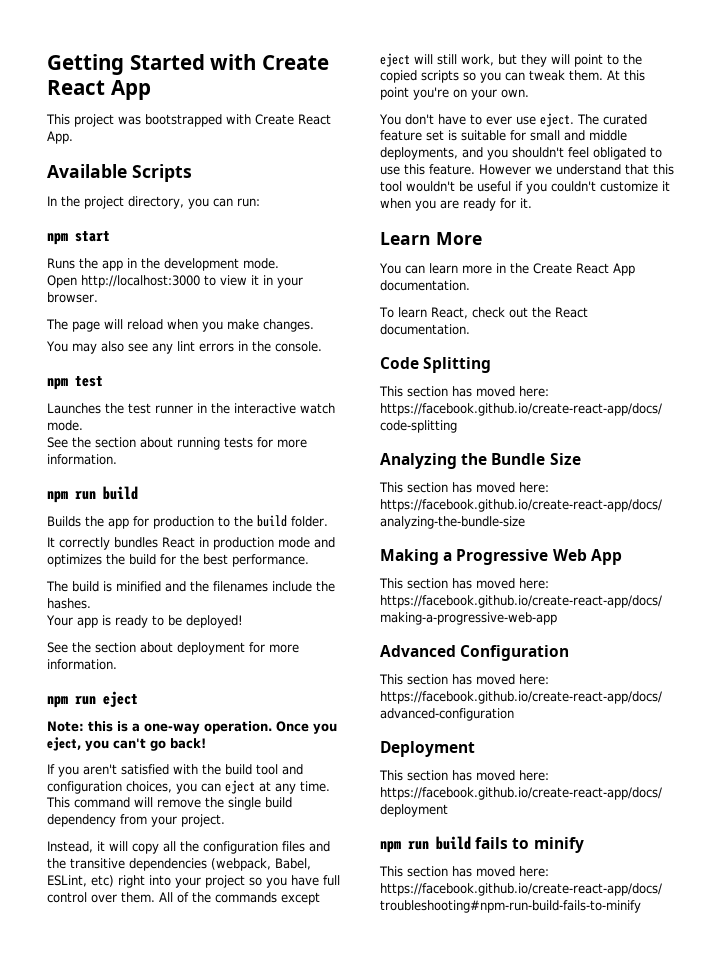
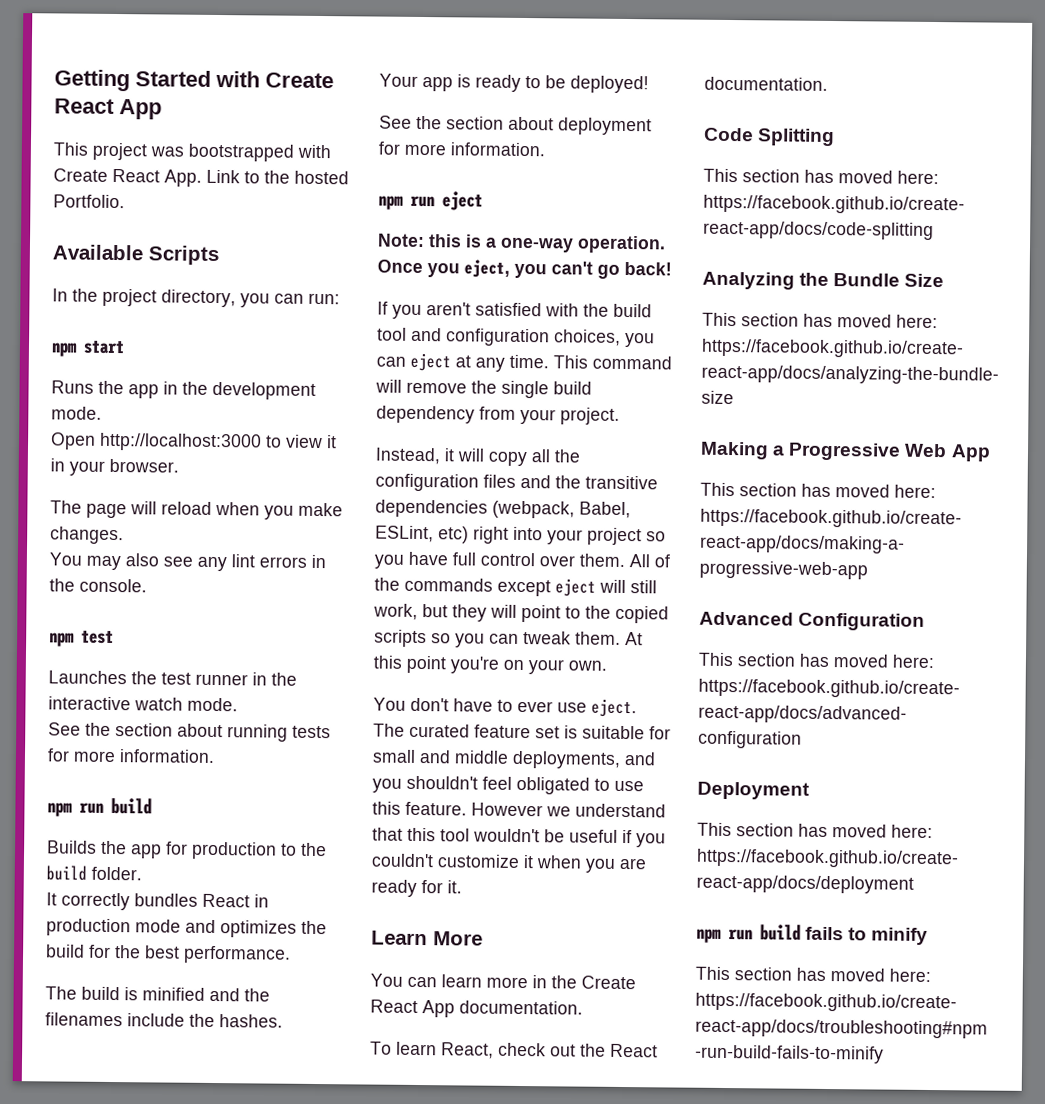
(73, 137) none -> [206,169,349,185] [53,194,125,209] Link to the hosted Portfolio.

